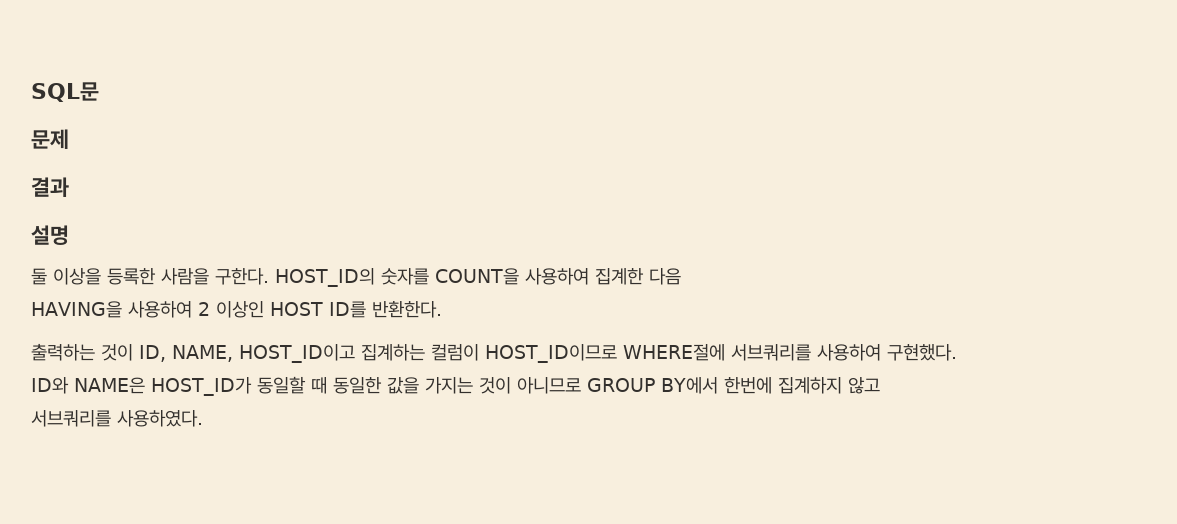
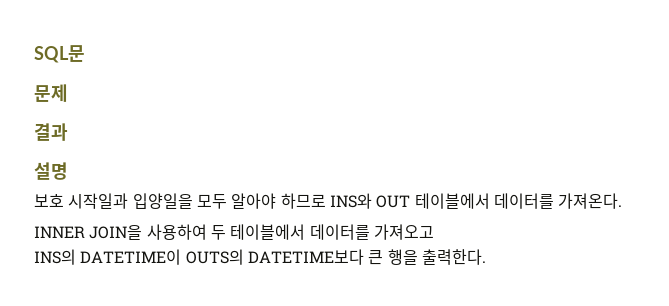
[31,268,681,287] [31,300,442,318] [31,343,957,363] [31,376,880,396] [31,410,203,427] 둘 이상을 등록한 사람을 구한다. HOST_ID의 숫자를 COUNT을 사용하여 집계한 다음 // HAVING을 사용하여 2 이상인 HOST ID를 반환한다. // 출력하는 것이 ID, NAME, HOST_ID이고 집계하는 컬럼이 HOST_ID이므로 WHERE절에 서브쿼리를 사용하여 구현했다. // ID와 NAME은 HOST_ID가 동일할 때 동일한 값을 가지는 것이 아니므로 GROUP BY에서 한번에 집계하지 않고 // 서브쿼리를 사용하였다. -> [34,193,623,209] [34,224,434,240] [34,249,486,265] 보호 시작일과 입양일을 모두 알아야 하므로 INS와 OUT 테이블에서 데이터를 가져온다. // INNER JOIN을 사용하여 두 테이블에서 데이터를 가져오고 // INS의 DATETIME이 OUTS의 DATETIME보다 큰 행을 출력한다.

